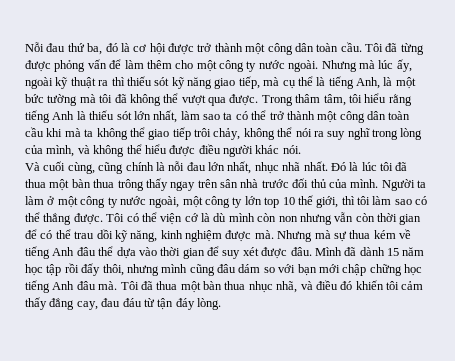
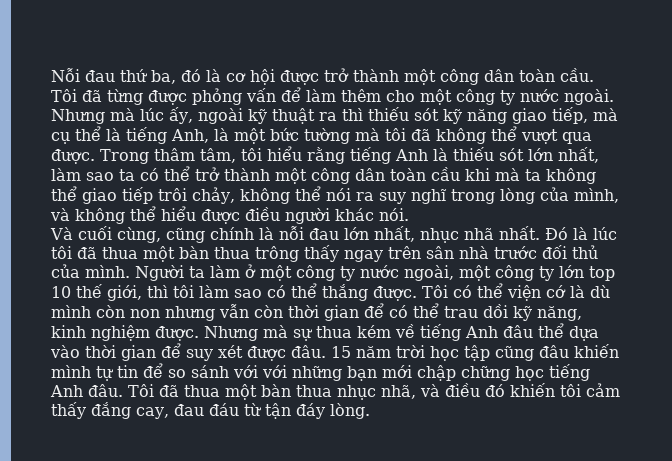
[225,230,274,242] được mà. -> [155,326,199,341] được.
[314,247,385,256] Mình đã dành -> (326, 351) none
(425, 251) none -> [396,345,425,358] trời
[64,263,296,276] rồi đấy thôi, nhưng mình cũng đâu dám so với -> [495,344,619,361] [51,363,342,381] cũng đâu khiến mình tự tin để so sánh với với những
[76,281,118,290] đâu mà. -> [88,384,123,397] đâu.

